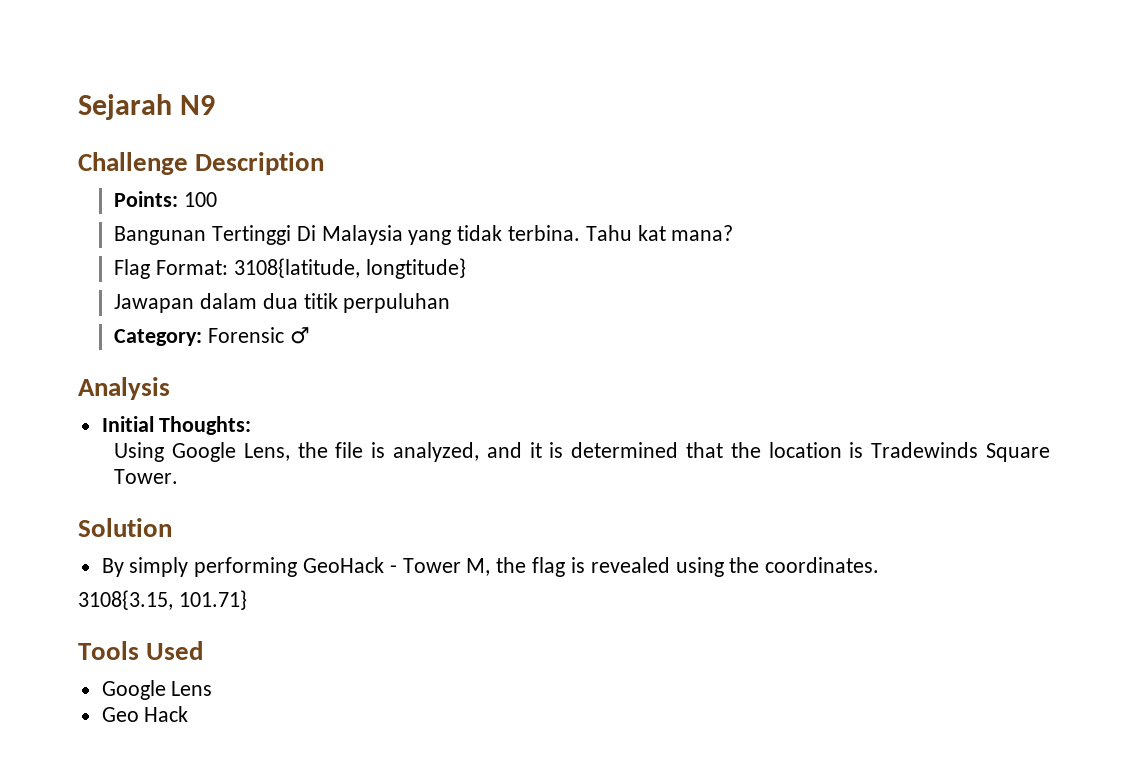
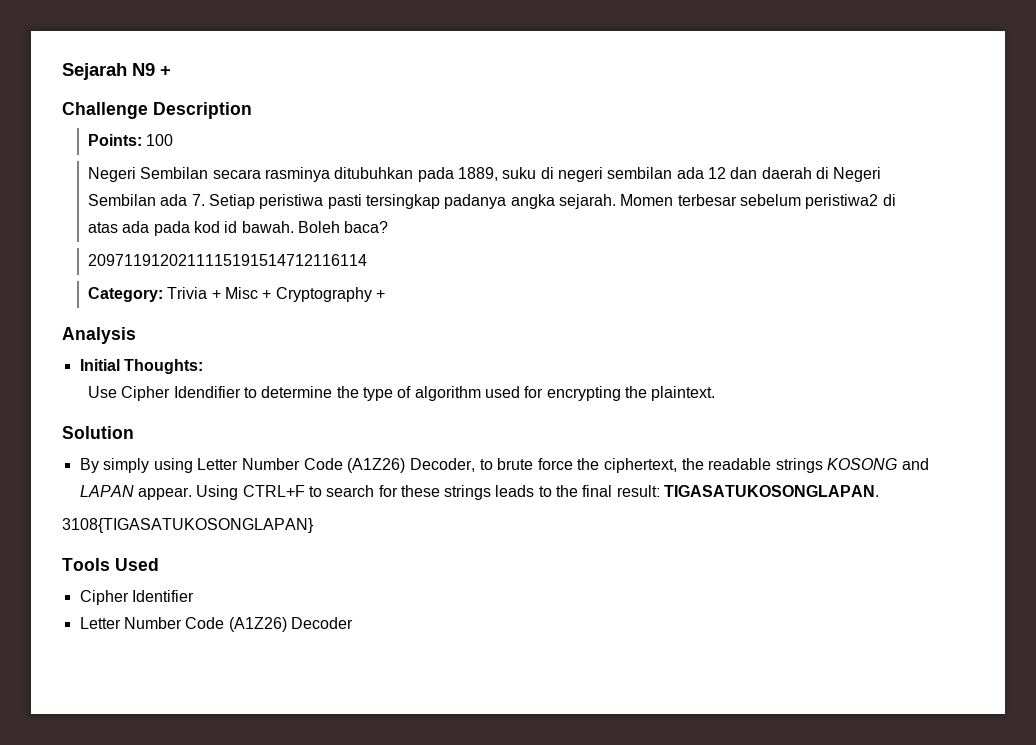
(216, 105) none -> [160,66,171,76] +
[114,225,734,245] [114,258,466,279] [114,293,451,313] [114,327,310,346] [78,377,170,400] [101,416,252,435] [114,442,1050,462] [114,469,179,484] [78,518,172,537] [101,557,880,577] [78,590,247,610] [78,641,204,660] [101,680,213,700] [101,706,189,722] Bangunan Tertinggi Di Malaysia yang tidak terbina. Tahu kat mana? // Flag Format: 3108{latitude, longtitude} // Jawapan dalam dua titik perpuluhan // Category: Forensic ♂ // Analysis // Initial Thoughts: // Using Google Lens, the file is analyzed, and it is determined that the location is Tradewinds Square Tower. // Solution // By simply performing GeoHack - Tower M, the flag is revealed using the coordinates. // 3108{3.15, 101.71} // Tools Used // Google Lens // Geo Hack -> [88,167,882,182] [88,194,896,209] [88,221,389,236] [88,254,368,266] [88,287,385,302] [62,327,136,344] [79,359,203,374] [88,386,716,401] [62,426,134,439] [79,458,930,473] [79,485,880,500] [62,518,314,533] [62,558,159,571] [79,590,194,605] [79,617,353,632] Negeri Sembilan secara rasminya ditubuhkan pada 1889, suku di negeri sembilan ada 12 dan daerah di Negeri Sembilan ada 7. Setiap peristiwa pasti tersingkap padanya angka sejarah. Momen terbesar sebelum peristiwa2 di atas ada pada kod id bawah. Boleh baca? // 2097119120211115191514712116114 // Category: Trivia + Misc + Cryptography + // Analysis // Initial Thoughts: // Use Cipher Idendifier to determine the type of algorithm used for encrypting the plaintext. // Solution // By simply using Letter Number Code (A1Z26) Decoder, to brute force the ciphertext, the readable strings KOSONG and LAPAN appear. Using CTRL+F to search for these strings leads to the final result: TIGASATUKOSONGLAPAN. // 3108{TIGASATUKOSONGLAPAN} // Tools Used // Cipher Identifier // Letter Number Code (A1Z26) Decoder

